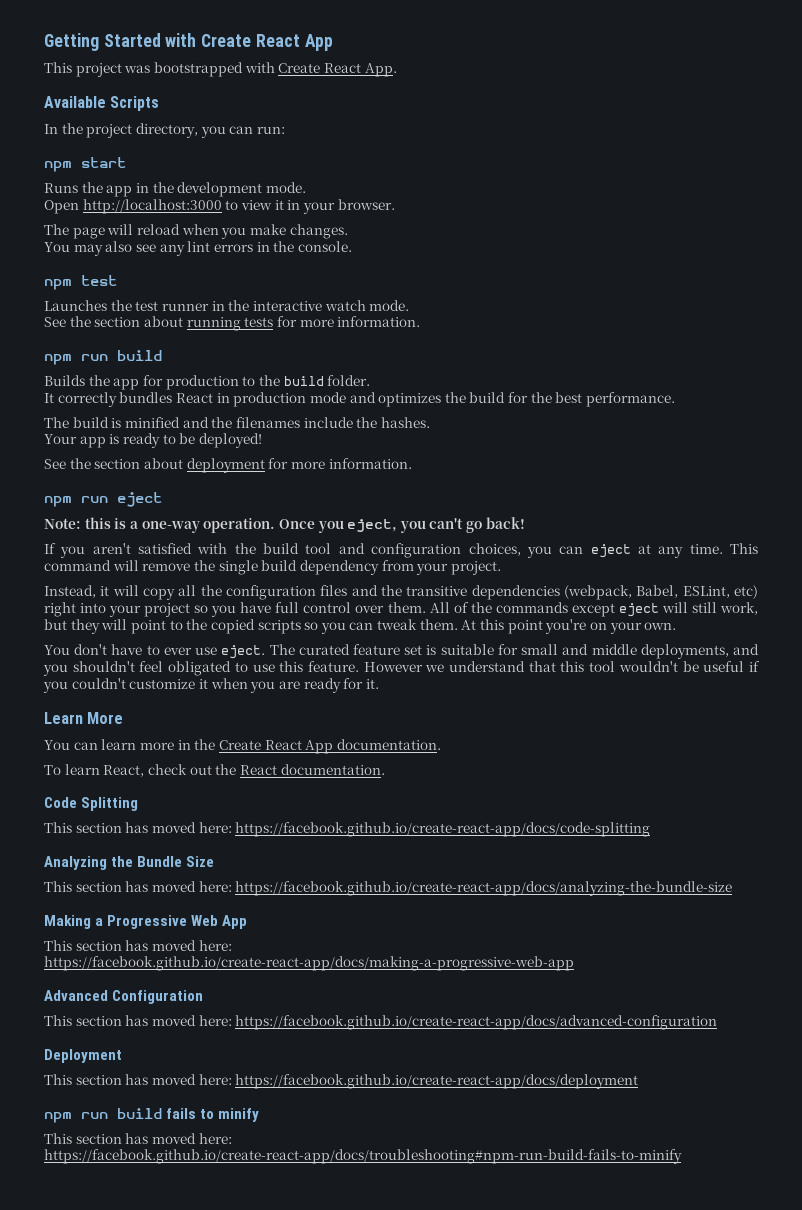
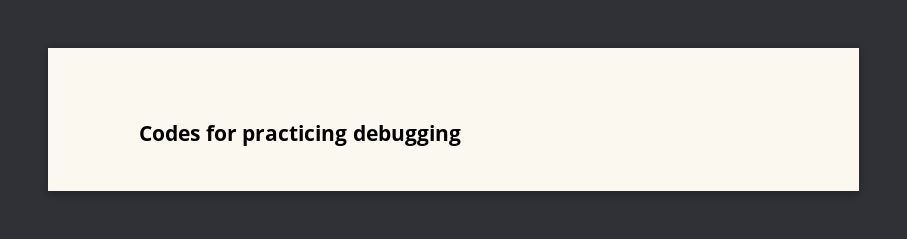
[44,33,333,51] [44,62,397,77] [44,96,160,111] [44,123,285,138] [44,157,126,172] [44,182,306,197] [44,199,395,214] [44,224,348,239] [44,241,352,256] [44,275,117,290] [44,300,410,311] [44,316,421,331] [44,350,162,365] [44,375,371,390] [44,392,676,407] [44,417,430,428] [44,433,262,448] [44,458,412,473] [44,492,162,507] [44,517,525,533] [44,543,759,558] [44,560,501,575] [44,585,759,600] [44,602,758,617] [44,619,677,634] [44,644,759,659] [43,661,761,676] [43,678,379,693] [44,712,124,724] [44,739,441,754] [44,764,385,777] [44,797,139,811] [44,822,651,837] [44,856,215,870] [44,881,733,896] [44,915,248,929] [44,940,232,951] [44,956,574,971] [44,990,204,1004] [44,1015,718,1030] [44,1049,122,1063] [44,1074,639,1089] [44,1108,260,1123] [44,1133,232,1144] [44,1149,682,1164] Getting Started with Create React App // This project was bootstrapped with Create React App. // Available Scripts // In the project directory, you can run: // npm start // Runs the app in the development mode. // Open http://localhost:3000 to view it in your browser. // The page will reload when you make changes. // You may also see any lint errors in the console. // npm test // Launches the test runner in the interactive watch mode. // See the section about running tests for more information. // npm run build // Builds the app for production to the build folder. // It correctly bundles React in production mode and optimizes the build for the best performance. // The build is minified and the filenames include the hashes. // Your app is ready to be deployed! // See the section about deployment for more information. // npm run eject // Note: this is a one-way operation. Once you eject, you can't go back! // If you aren't satisfied with the build tool and configuration choices, you can eject at any time. This command will remove the single build dependency from your project. // Instead, it will copy all the configuration files and the transitive dependencies (webpack, Babel, ESLint, etc) right into your project so you have full control over them. All of the commands except eject will still work, but they will point to the copied scripts so you can tweak them. At this point you're on your own. // You don't have to ever use eject. The curated feature set is suitable for small and middle deployments, and you shouldn't feel obligated to use this feature. However we understand that this tool wouldn't be useful if you couldn't customize it when you are ready for it. // Learn More // You can learn more in the Create React App documentation. // To learn React, check out the React documentation. // Code Splitting // This section has moved here: https://facebook.github.io/create-react-app/docs/code-splitting // Analyzing the Bundle Size // This section has moved here: https://facebook.github.io/create-react-app/docs/analyzing-the-bundle-size // Making a Progressive Web App // This section has moved here: https://facebook.github.io/create-react-app/docs/making-a-progressive-web-app // Advanced Configuration // This section has moved here: https://facebook.github.io/create-react-app/docs/advanced-configuration // Deployment // This section has moved here: https://facebook.github.io/create-react-app/docs/deployment // npm run build fails to minify // This section has moved here: https://facebook.github.io/create-react-app/docs/troubleshooting#npm-run-build-fails-to-minify -> [139,125,461,146] Codes for practicing debugging

